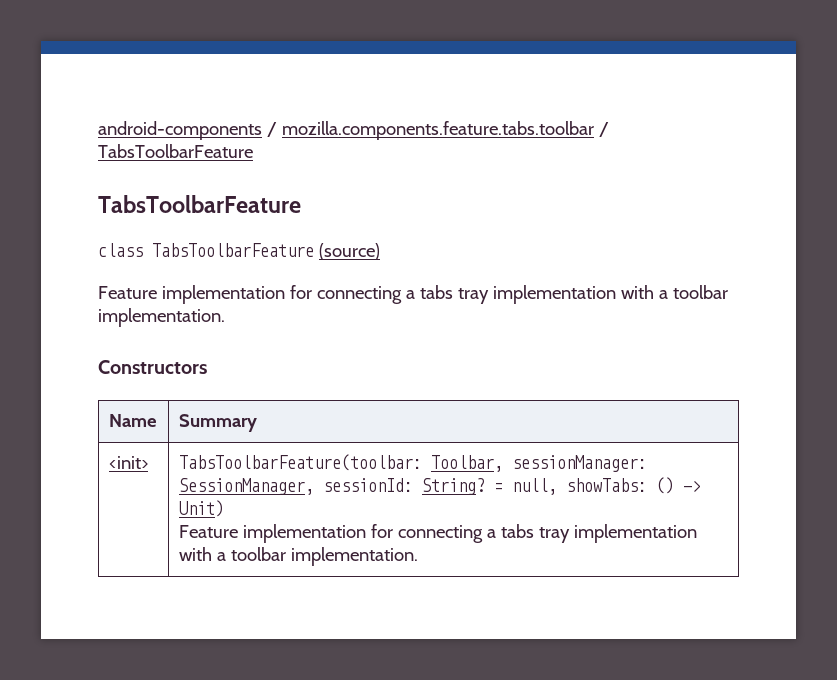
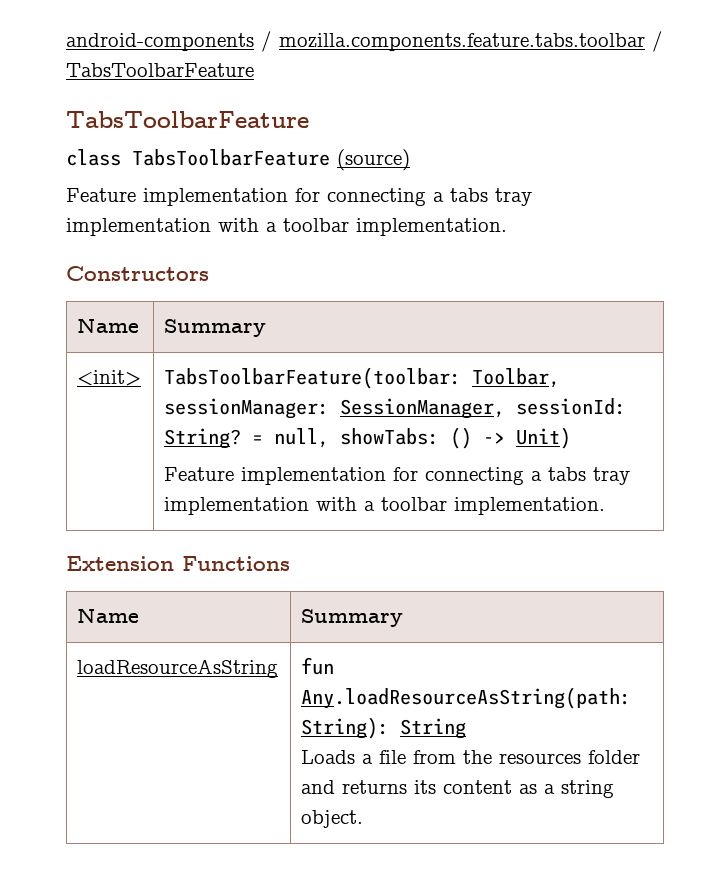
(418, 556) none -> [66,556,290,571] [77,608,140,623] [301,609,404,627] [77,659,279,678] [301,657,335,675] [301,687,632,709] [301,717,467,739] [301,750,641,764] [301,780,615,798] [301,810,364,828] // Extension Functions // Name | Summary // loadResourceAsString | fun Any.loadResourceAsString(path: String): String // Loads a file from the resources folder and returns its content as a string object.

